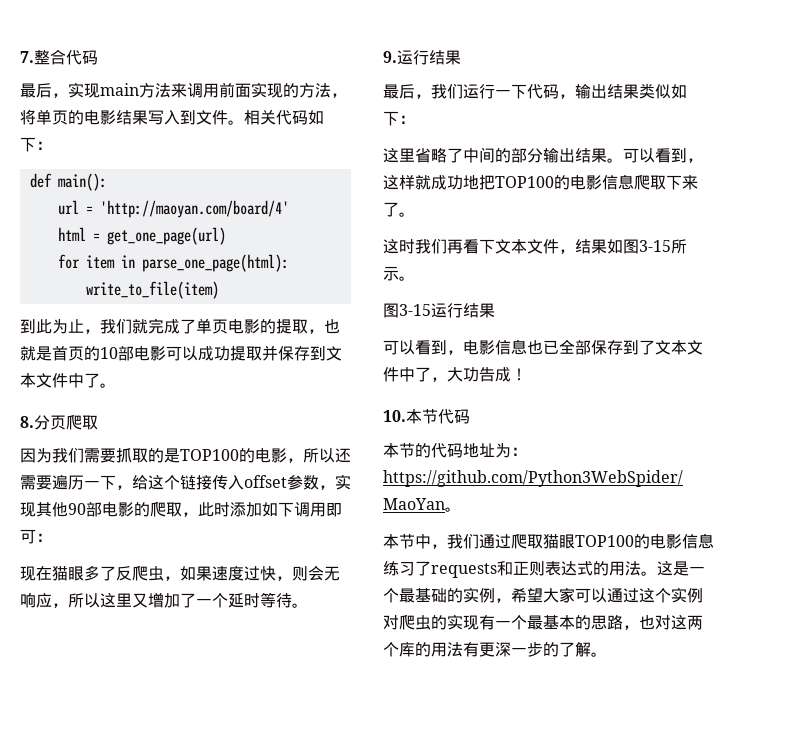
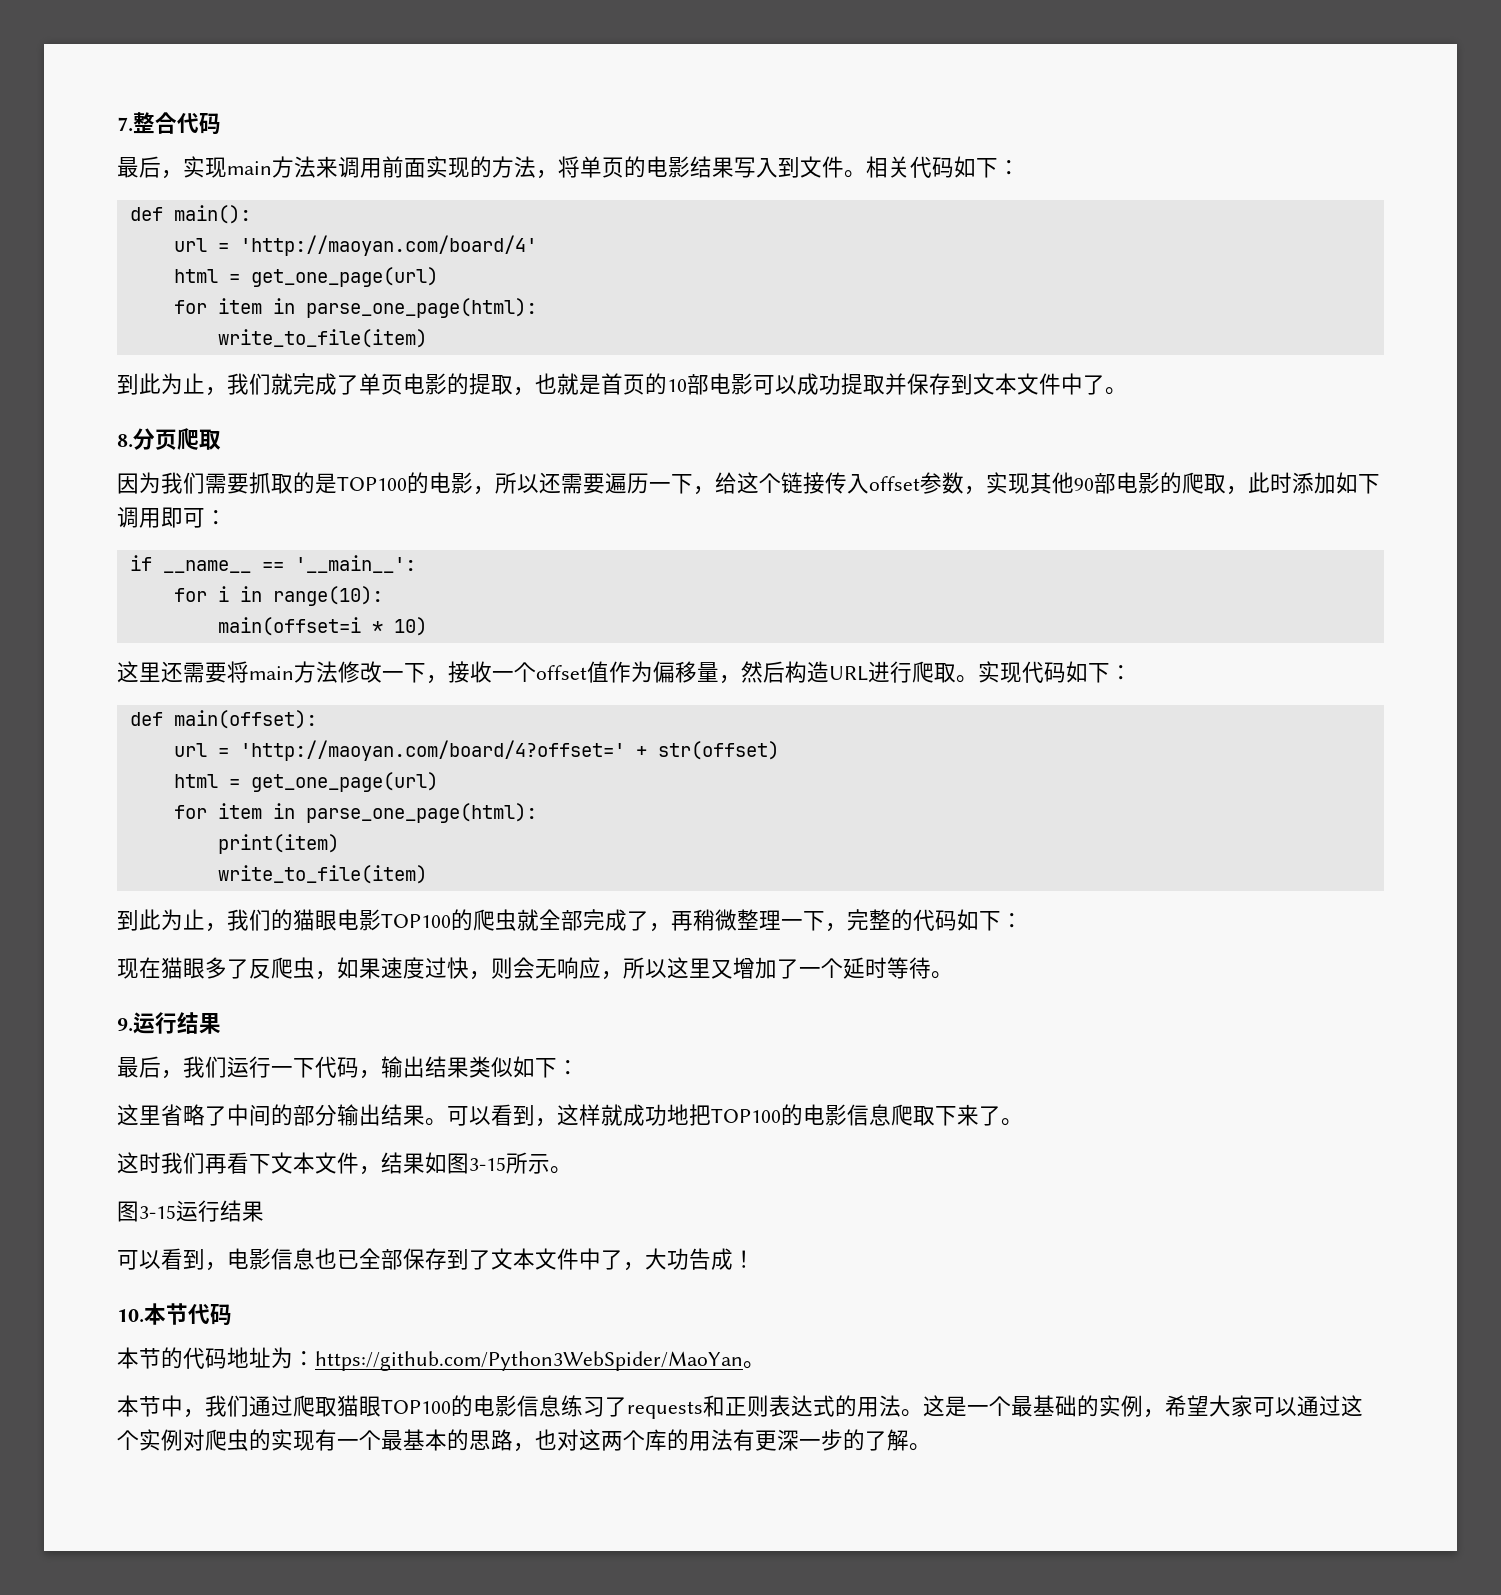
(52, 537) none -> [129,555,416,573] [173,586,383,606] [217,617,427,636] [117,661,1132,684] [129,710,317,729] [173,740,779,761] [173,772,438,792] [173,803,537,823] [217,834,339,854] [217,865,427,884] [117,909,1023,932] // if __name__ == '__main__': // for i in range(10): // main(offset=i * 10) // 这里还需要将main方法修改一下，接收一个offset值作为偏移量，然后构造URL进行爬取。实现代码如下： // def main(offset): // url = 'http://maoyan.com/board/4?offset=' + str(offset) // html = get_one_page(url) // for item in parse_one_page(html): // print(item) // write_to_file(item) // 到此为止，我们的猫眼电影TOP100的爬虫就全部完成了，再稍微整理一下，完整的代码如下：

